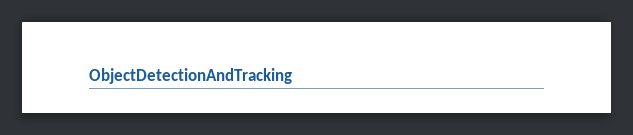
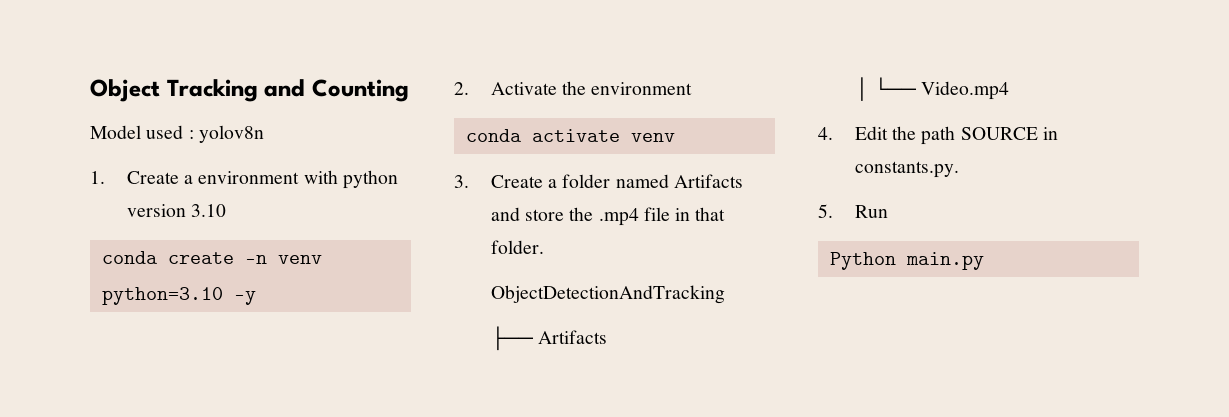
[89,68,292,84] ObjectDetectionAndTracking -> [90,79,409,102] [90,125,264,143] [90,170,398,189] [126,204,227,217] [101,251,322,264] [101,287,256,305] [454,81,693,95] [465,129,675,142] [454,174,743,188] [490,207,726,226] [490,240,544,254] [490,285,725,304] [490,326,608,351] [854,77,1010,101] [818,126,1058,145] [854,161,959,178] [818,204,888,218] [829,252,984,270] Object Tracking and Counting // Model used : yolov8n // 1. Create a environment with python version 3.10 // conda create -n venv python=3.10 -y // 2. Activate the environment // conda activate venv // 3. Create a folder named Artifacts and store the .mp4 file in that folder. // ObjectDetectionAndTracking // ├── Artifacts // │ └── Video.mp4 // 4. Edit the path SOURCE in constants.py. // 5. Run // Python main.py

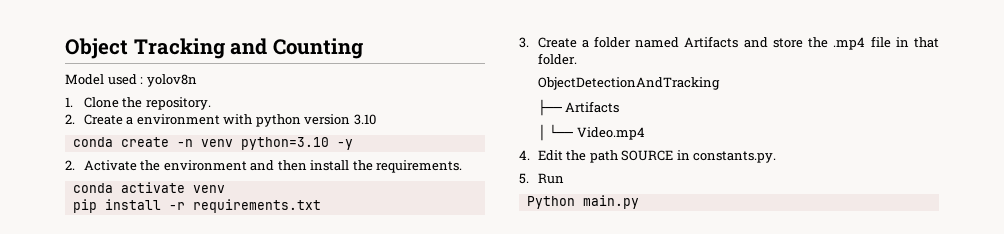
(105, 177) none -> [83,97,211,110] [65,114,75,124] Clone the repository. // 2.
(693, 88) none -> [250,160,463,173] and then install the requirements.
(675, 137) none -> [72,199,321,213] // pip install -r requirements.txt

